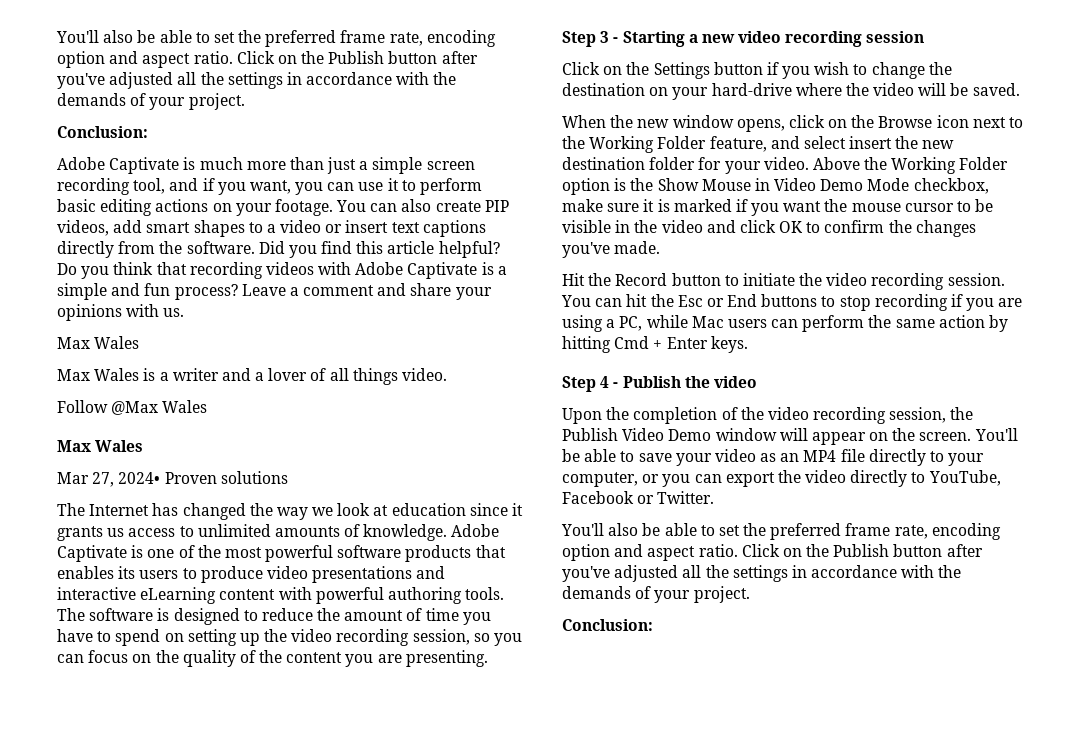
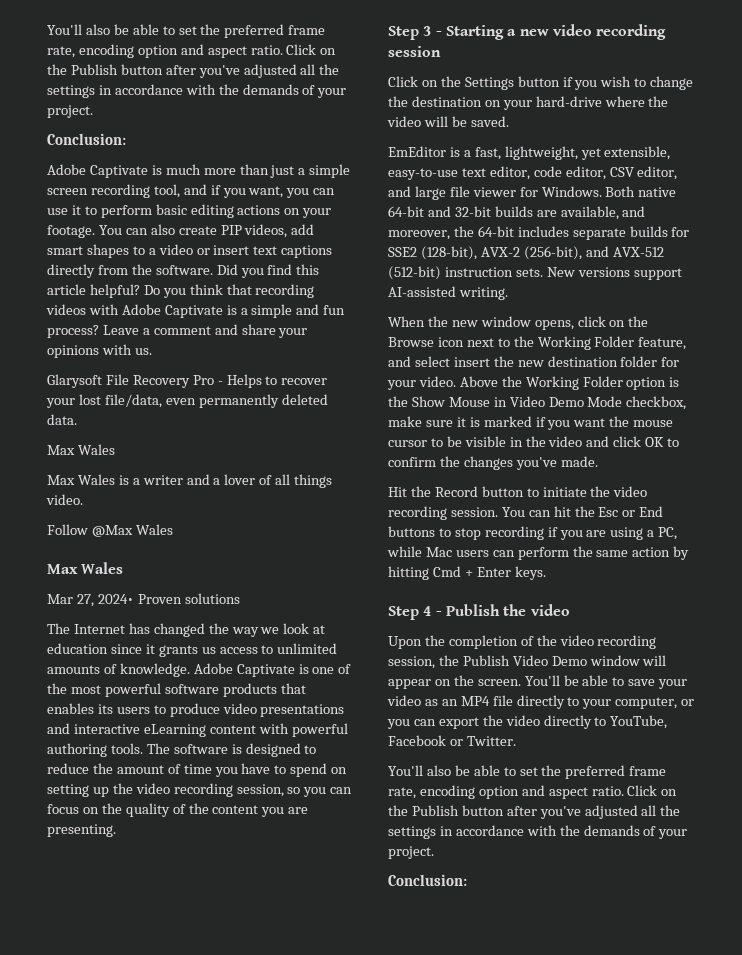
(185, 312) none -> [47,374,328,388] [46,394,328,408] [47,414,77,425] // Glarysoft File Recovery Pro - Helps to recover your lost file/data, even permanently deleted data.
(1020, 89) none -> [388,146,671,160] [388,166,678,180] [388,186,677,200] [388,206,646,220] [388,226,690,240] [388,246,664,260] [388,266,682,280] [388,286,508,300] // EmEditor is a fast, lightweight, yet extensible, easy-to-use text editor, code editor, CSV editor, and large file viewer for Windows. Both native 64-bit and 32-bit builds are available, and moreover, the 64-bit includes separate builds for SSE2 (128-bit), AVX-2 (256-bit), and AVX-512 (512-bit) instruction sets. New versions support AI-assisted writing.

